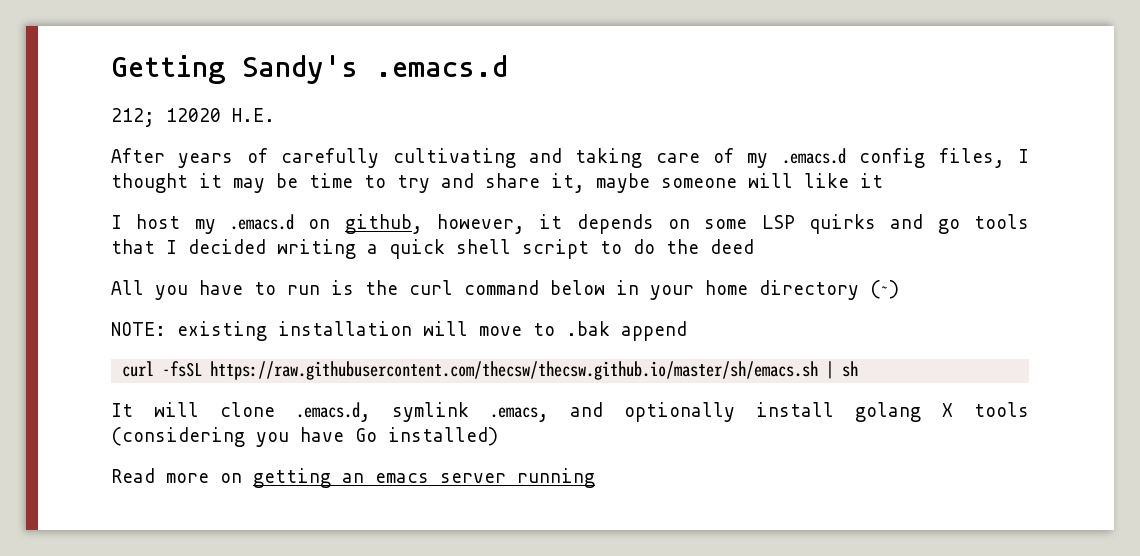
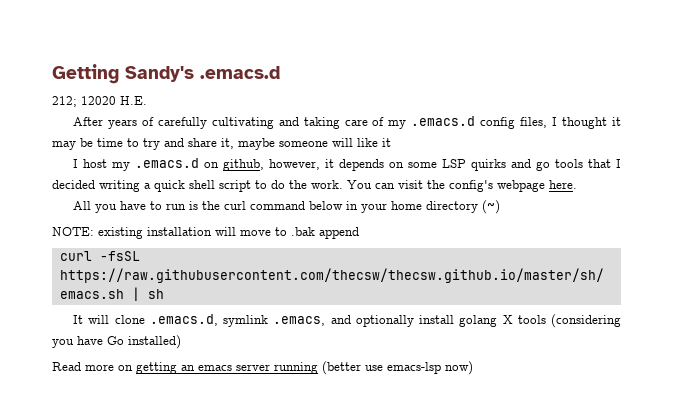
[710,239,754,254] deed -> [311,180,577,192] work. You can visit the config's webpage here.
(595, 478) none -> [322,361,473,375] (better use emacs-lsp now)

